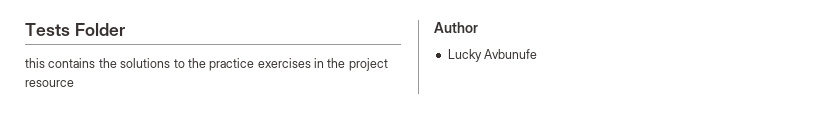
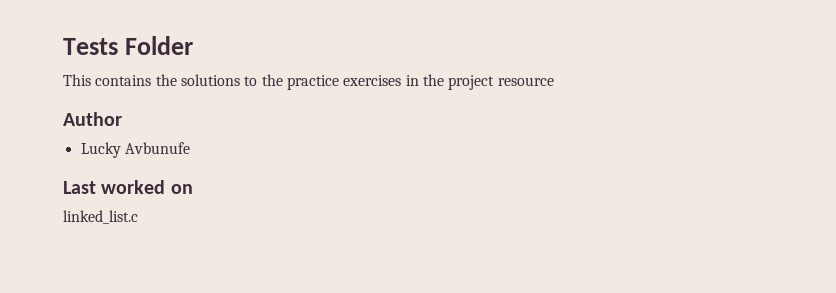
[25,58,45,68] this -> [63,74,91,86] This
(538, 54) none -> [63,180,193,194] [63,210,138,224] // Last worked on // linked_list.c

